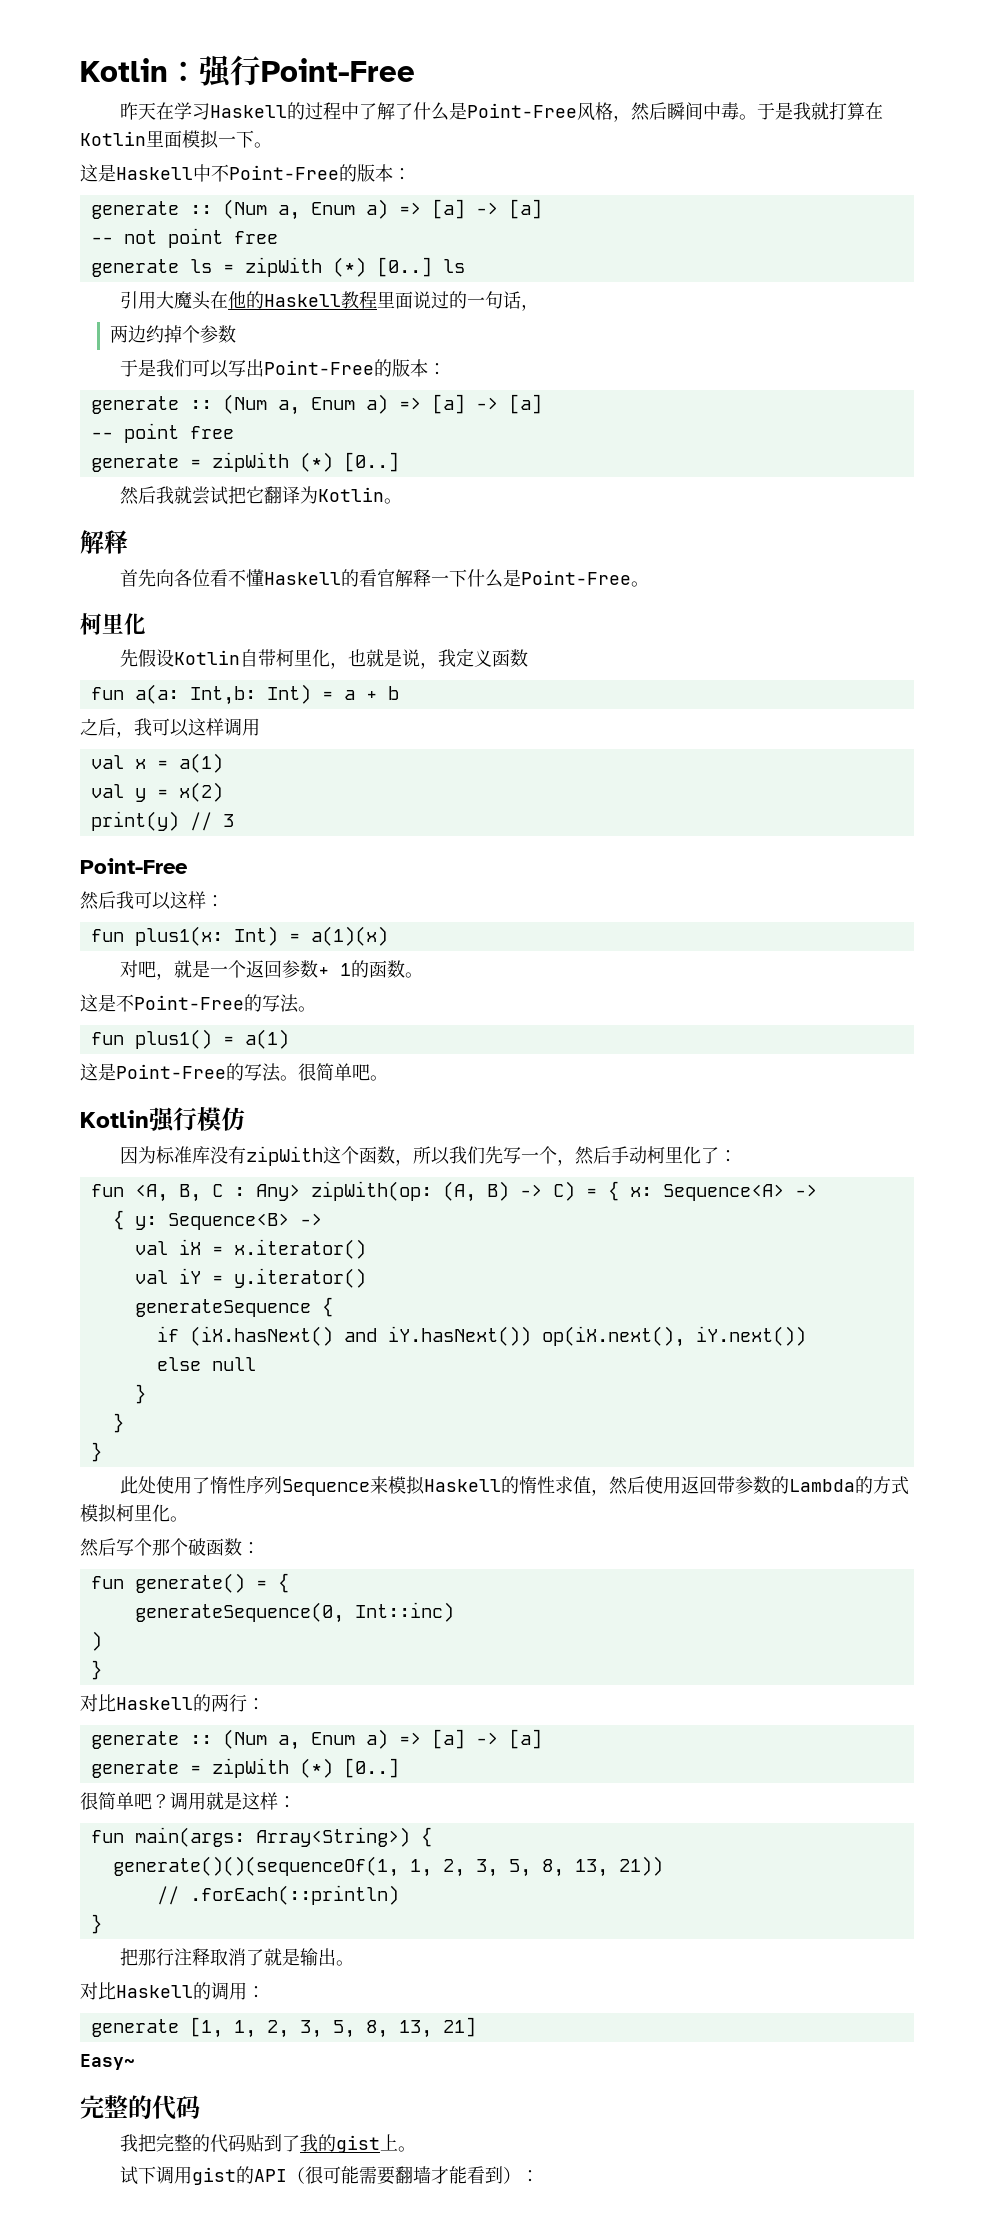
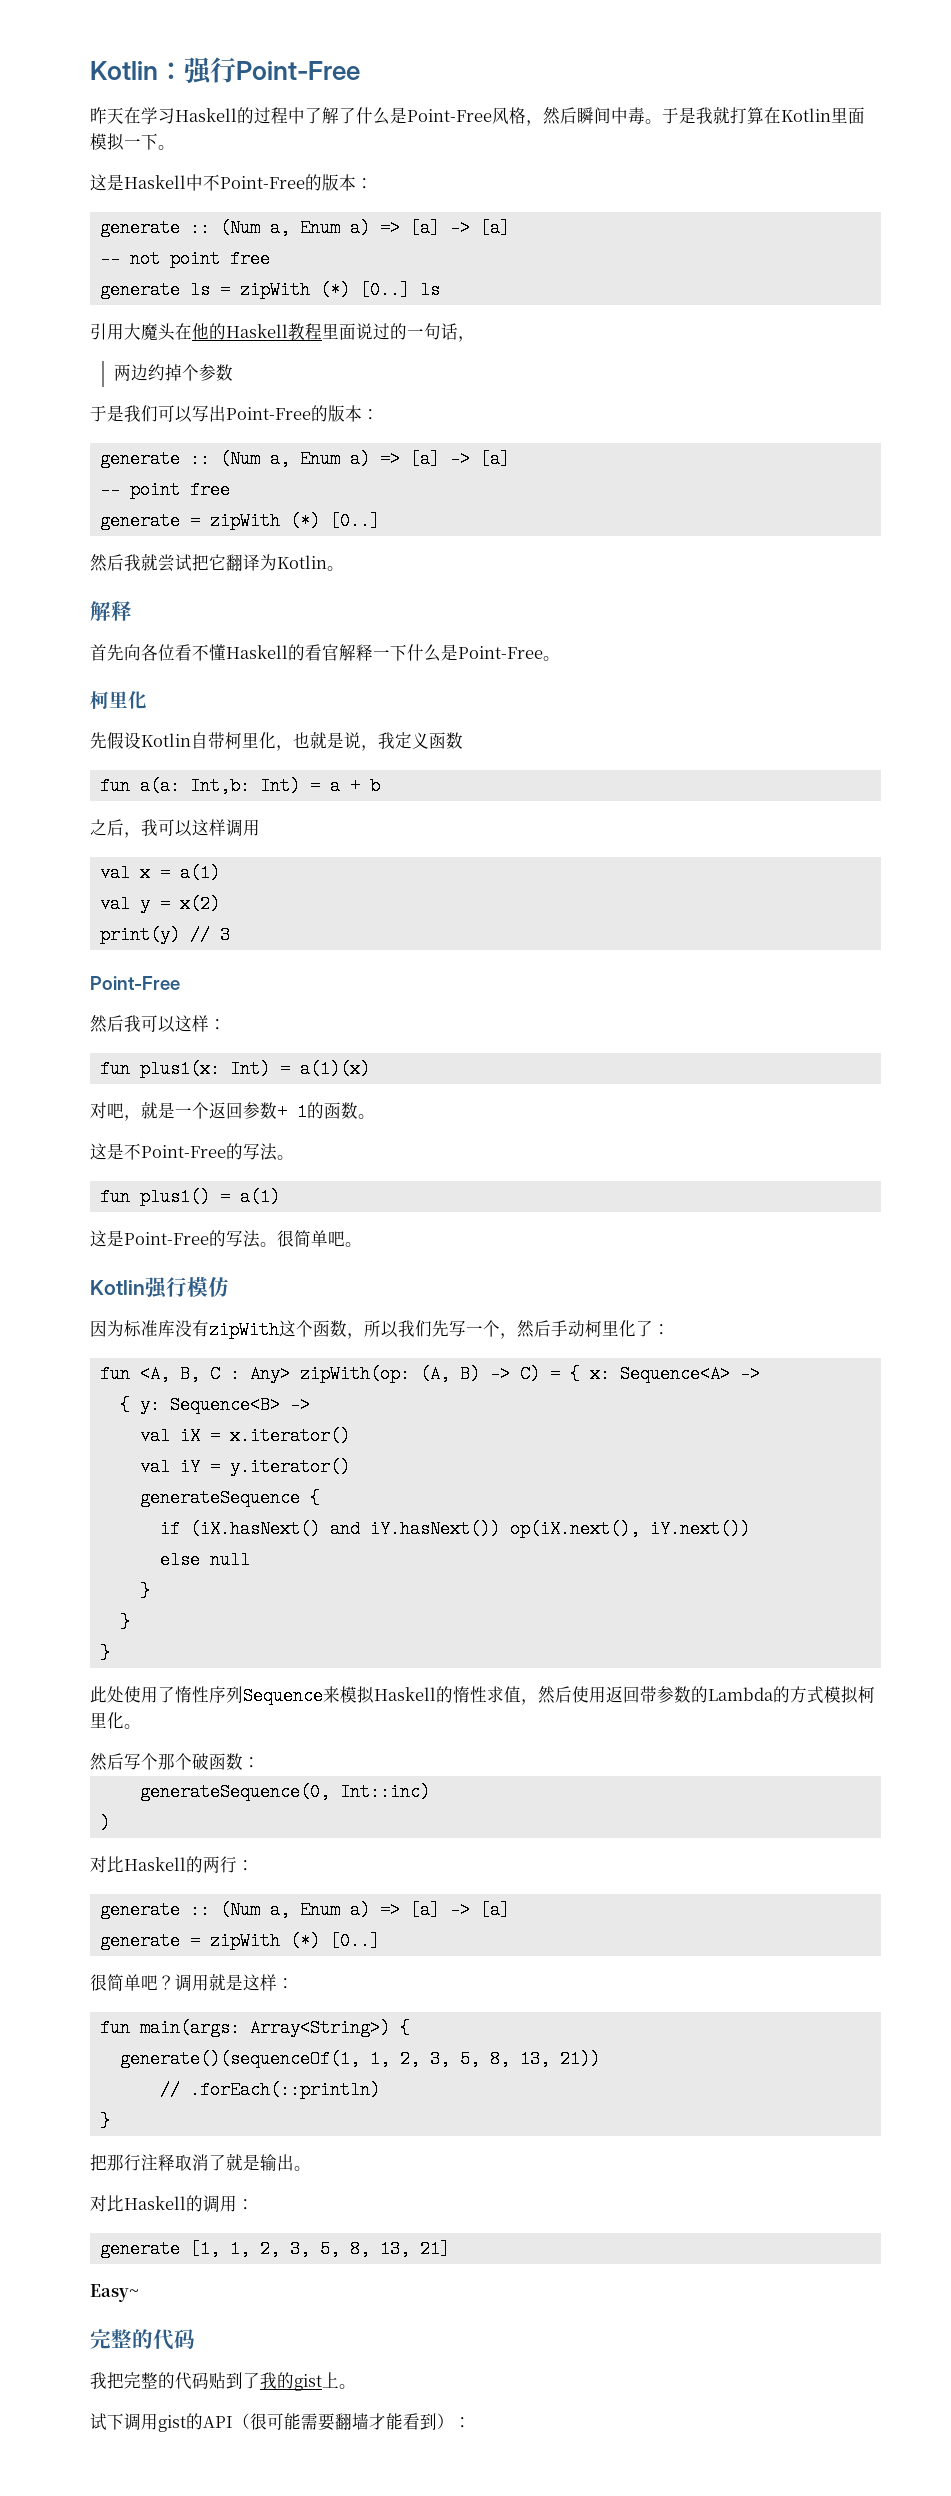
[90,1573,289,1593] // fun generate() = { -> (260, 1762) none
[90,1660,102,1680] // } -> (110, 1823) none
[112,1856,399,1877] generate()()(sequenceOf(1, -> [119,2050,360,2068] generate()(sequenceOf(1,

